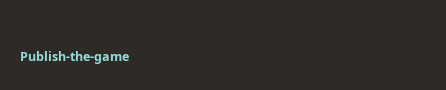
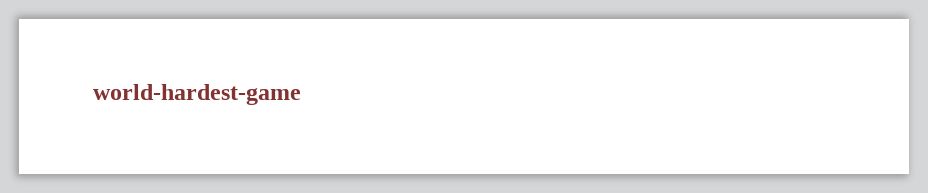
[20,51,129,64] Publish-the-game -> [93,84,301,105] world-hardest-game

